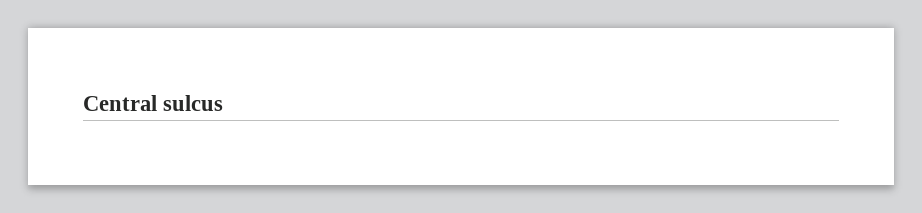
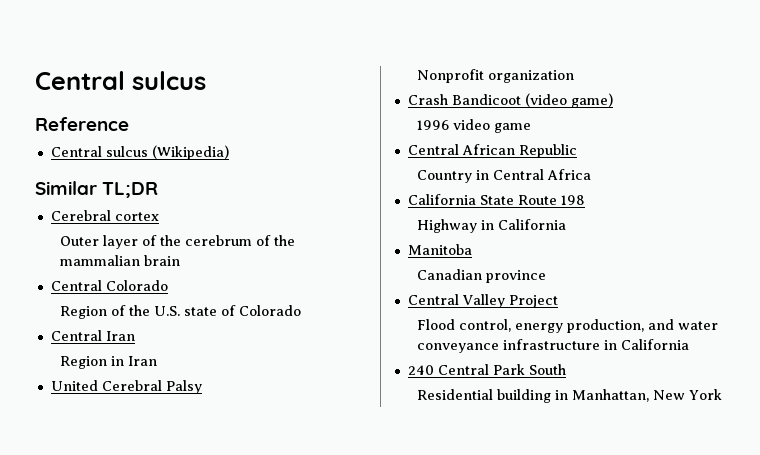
[83,95,224,111] Central sulcus -> [35,71,206,90] [35,117,129,131] [50,145,229,160] [35,181,159,198] [50,210,159,221] [60,235,296,249] [60,255,181,266] [50,280,168,291] [60,305,302,319] [50,330,135,341] [60,356,158,369] [50,380,202,394] [417,69,575,83] [407,93,613,108] [417,119,532,133] [407,144,577,158] [417,169,592,183] [407,194,585,205] [417,219,567,233] [407,244,472,255] [417,269,547,283] [407,294,558,308] [417,319,719,333] [417,339,690,353] [407,364,566,375] [417,389,723,403] Central sulcus // Reference // Central sulcus (Wikipedia) // Similar TL;DR // Cerebral cortex // Outer layer of the cerebrum of the mammalian brain // Central Colorado // Region of the U.S. state of Colorado // Central Iran // Region in Iran // United Cerebral Palsy // Nonprofit organization // Crash Bandicoot (video game) // 1996 video game // Central African Republic // Country in Central Africa // California State Route 198 // Highway in California // Manitoba // Canadian province // Central Valley Project // Flood control, energy production, and water conveyance infrastructure in California // 240 Central Park South // Residential building in Manhattan, New York

